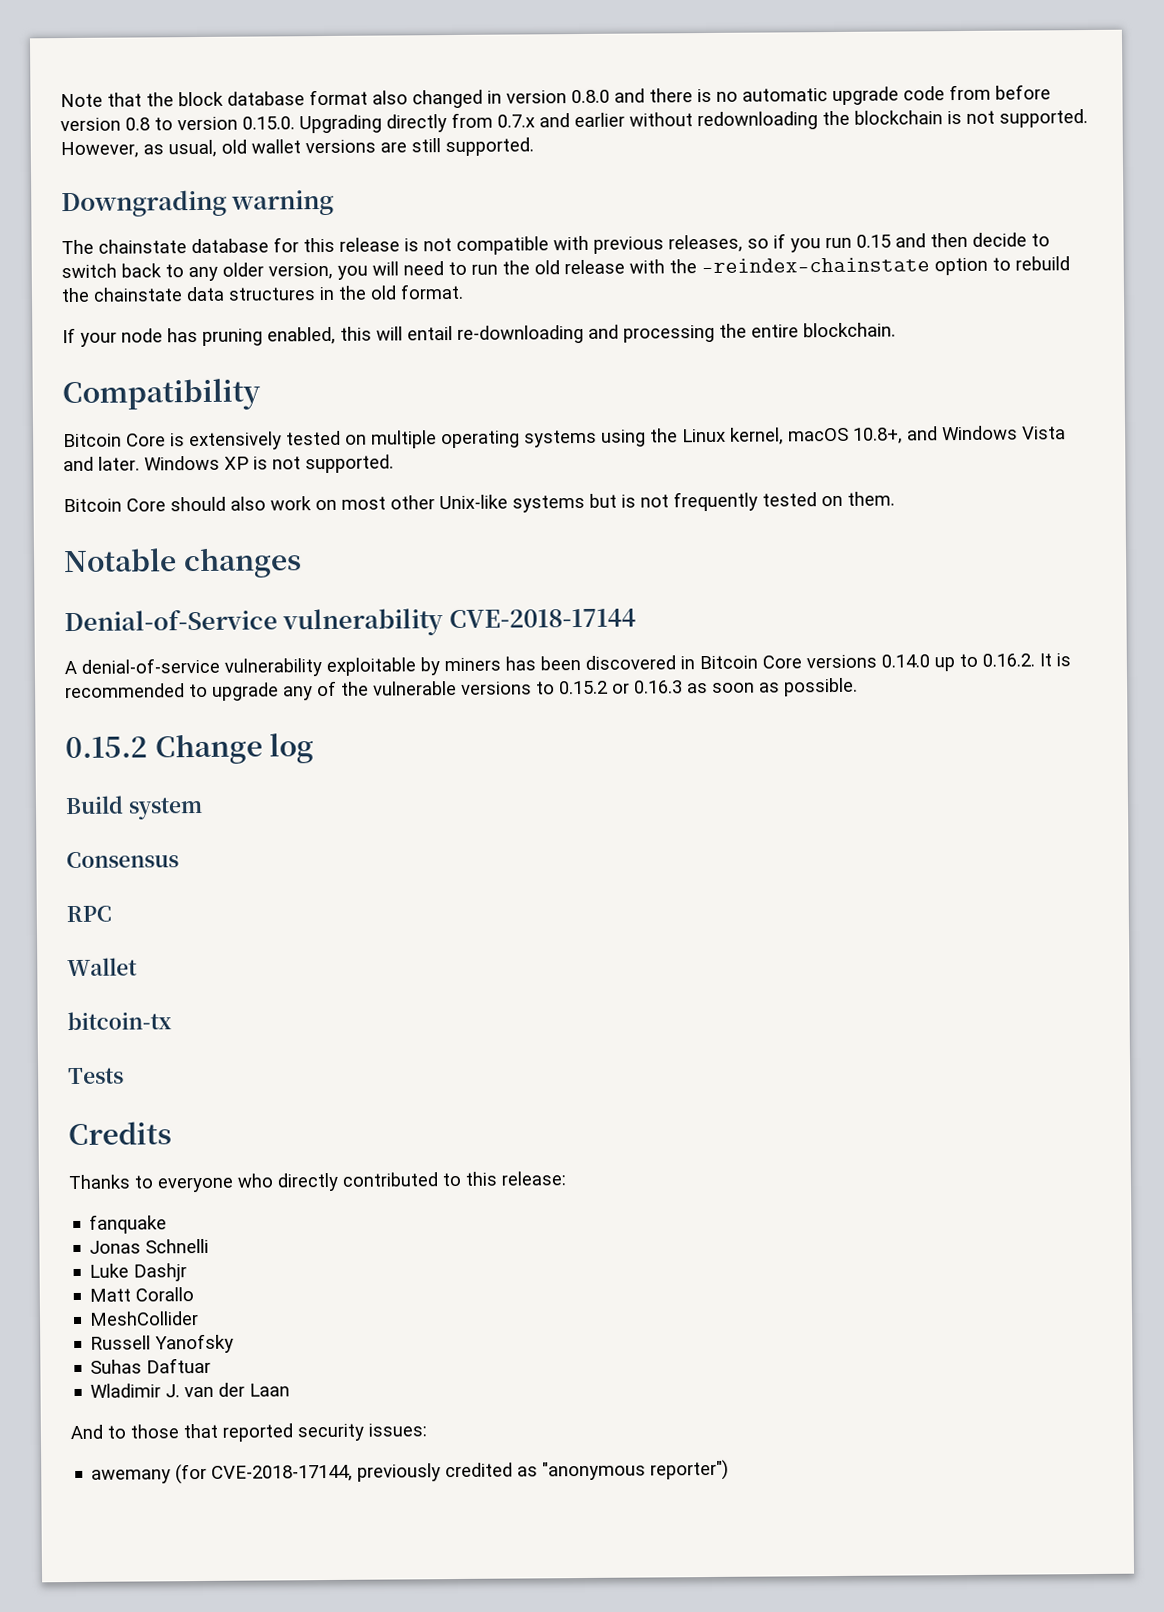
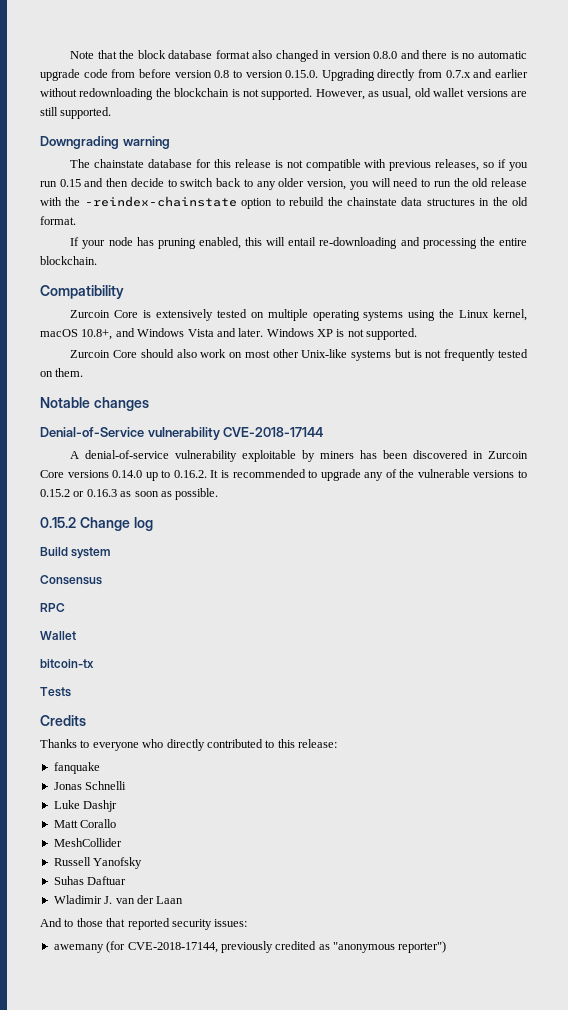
[63,433,122,448] Bitcoin -> [70,310,111,318] Zurcoin
[63,498,122,513] Bitcoin -> [70,350,111,358] Zurcoin
[699,655,758,670] Bitcoin -> [488,451,528,459] Zurcoin

